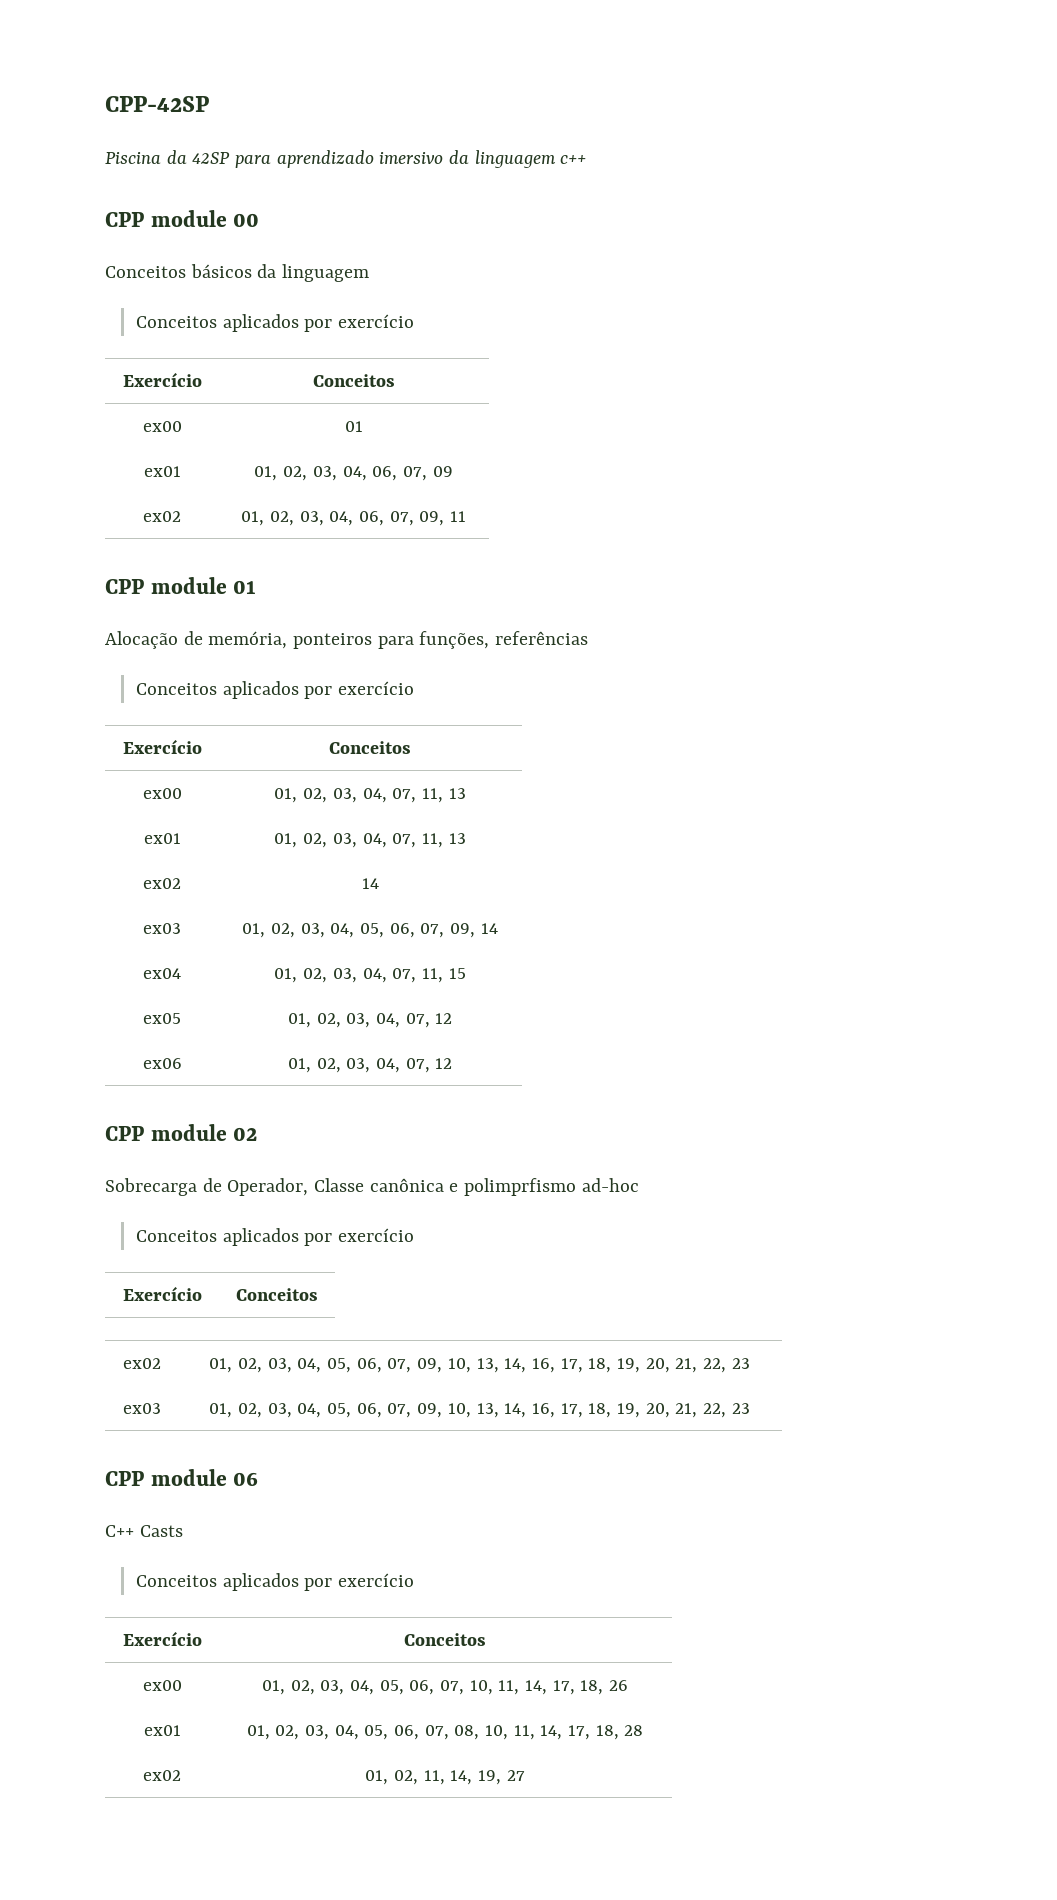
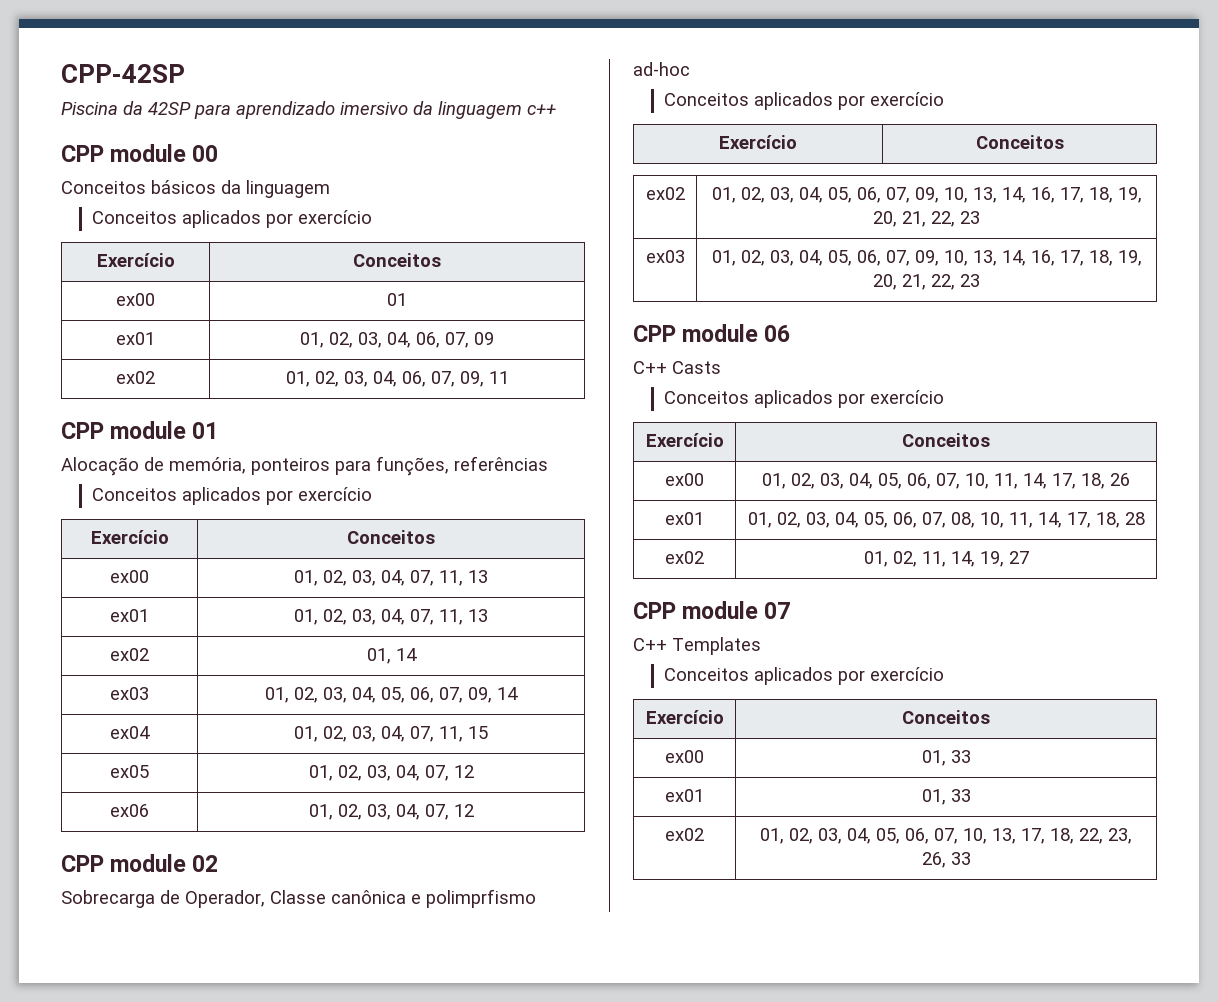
(181, 883) none -> [366,648,391,664] 01,
(525, 1775) none -> [633,601,791,619] [633,637,761,655] [663,667,944,685] [645,710,724,724] [902,710,990,724] [665,750,704,763] [921,750,971,766] [665,789,704,802] [921,789,971,805] [665,828,704,841] [760,828,1132,844] [921,852,971,868] // CPP module 07 // C++ Templates // Conceitos aplicados por exercício // Exercício | Conceitos // ex00 | 01, 33 // ex01 | 01, 33 // ex02 | 01, 02, 03, 04, 05, 06, 07, 10, 13, 17, 18, 22, 23, 26, 33

